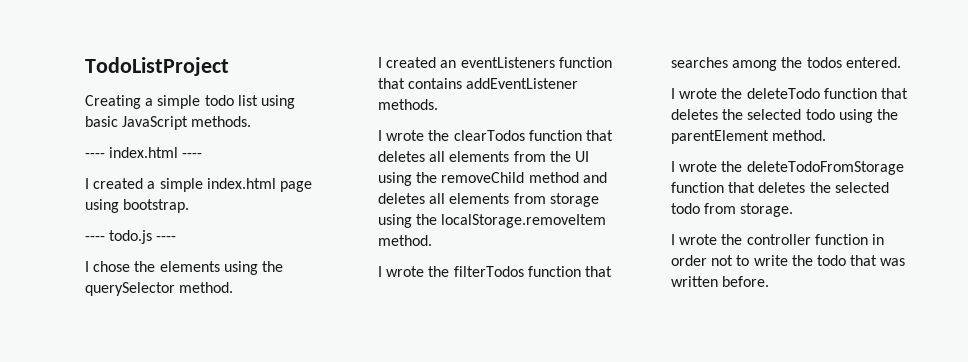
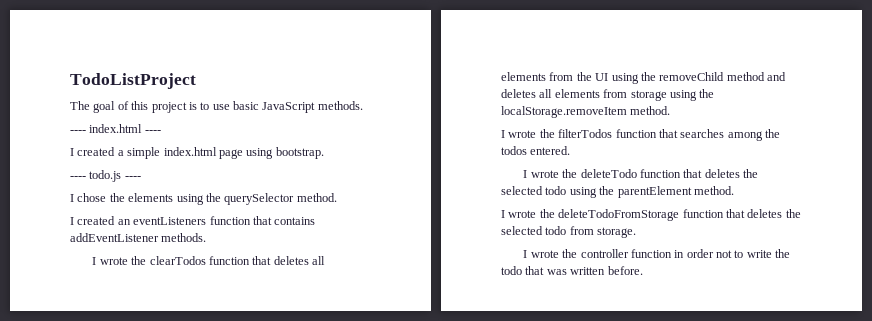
[85,95,295,109] Creating a simple todo list using -> [70,101,230,113] The goal of this project is to use

